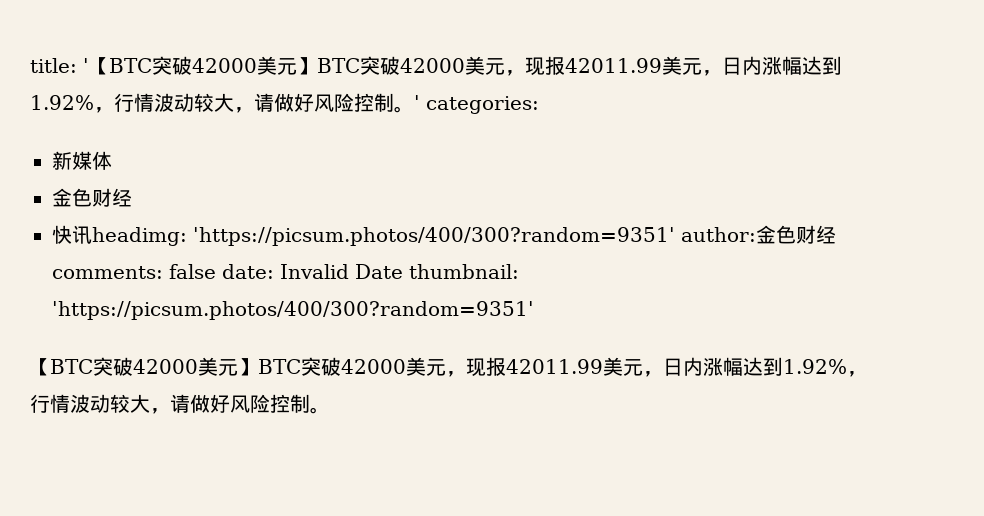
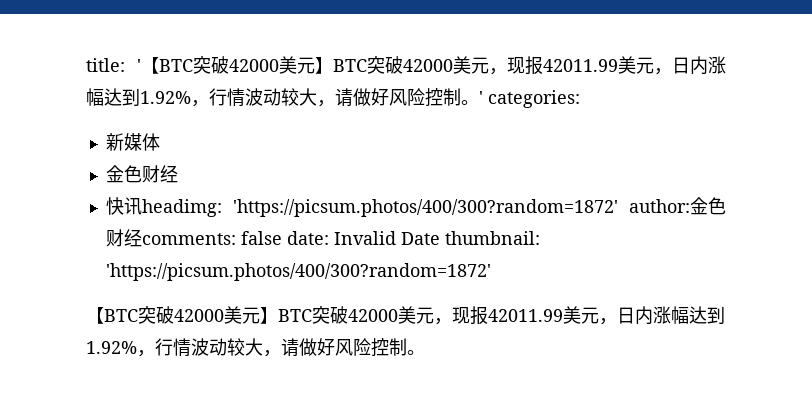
[193,227,675,246] 'https://picsum.photos/400/300?random=9351' -> [232,199,618,217] 'https://picsum.photos/400/300?random=1872'
[52,301,534,320] 'https://picsum.photos/400/300?random=9351' -> [105,263,491,281] 'https://picsum.photos/400/300?random=1872'

